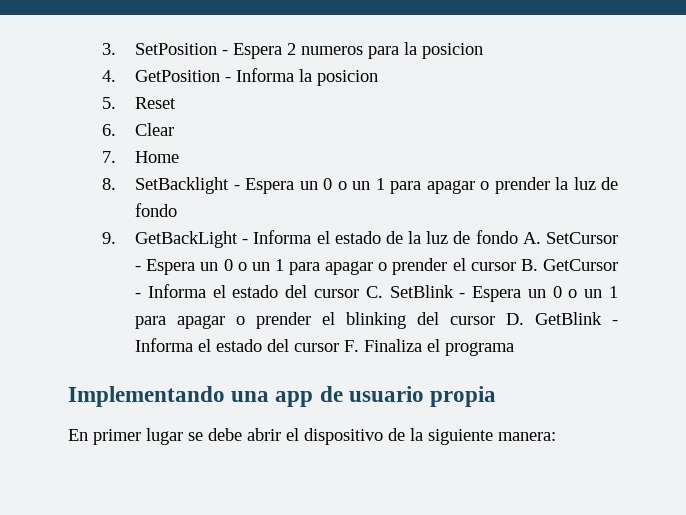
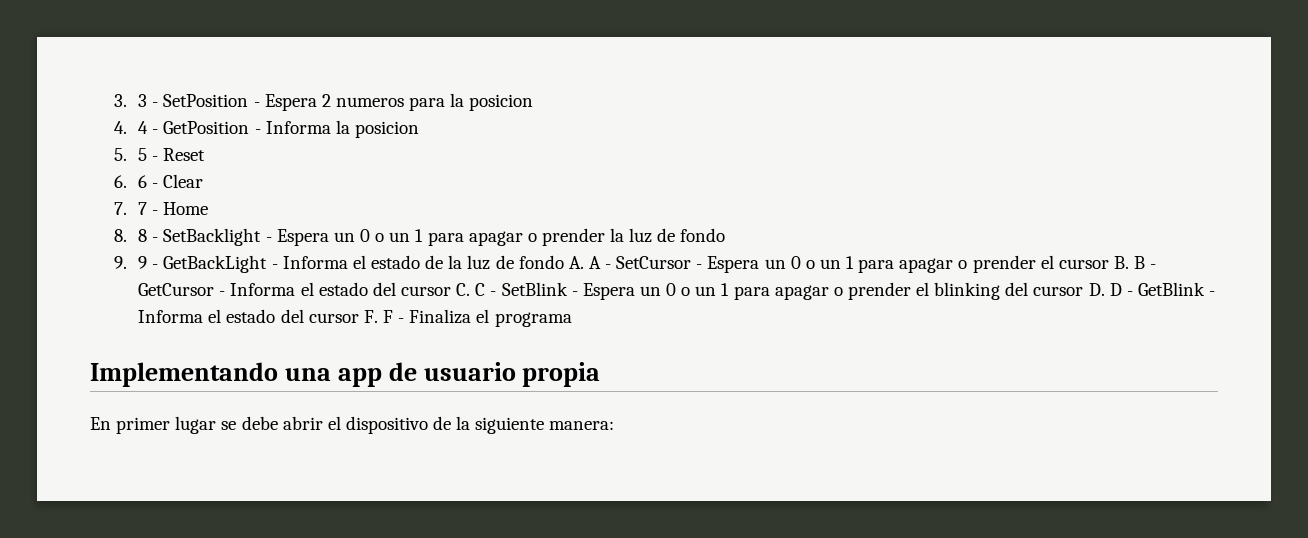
(116, 49) none -> [138,94,159,107] 3 -
(116, 76) none -> [138,121,159,134] 4 -
(116, 103) none -> [138,148,159,161] 5 -
(116, 130) none -> [138,175,159,188] 6 -
(116, 157) none -> [138,202,159,215] 7 -
(116, 184) none -> [138,229,159,242] 8 -
(116, 238) none -> [138,256,159,269] 9 -
(541, 238) none -> [588,256,612,269] A -
(538, 265) none -> [1134,256,1157,269] B -
(383, 292) none -> [475,283,497,296] C -
(525, 319) none -> [1109,283,1133,296] D -
(360, 346) none -> [382,310,405,323] F -

